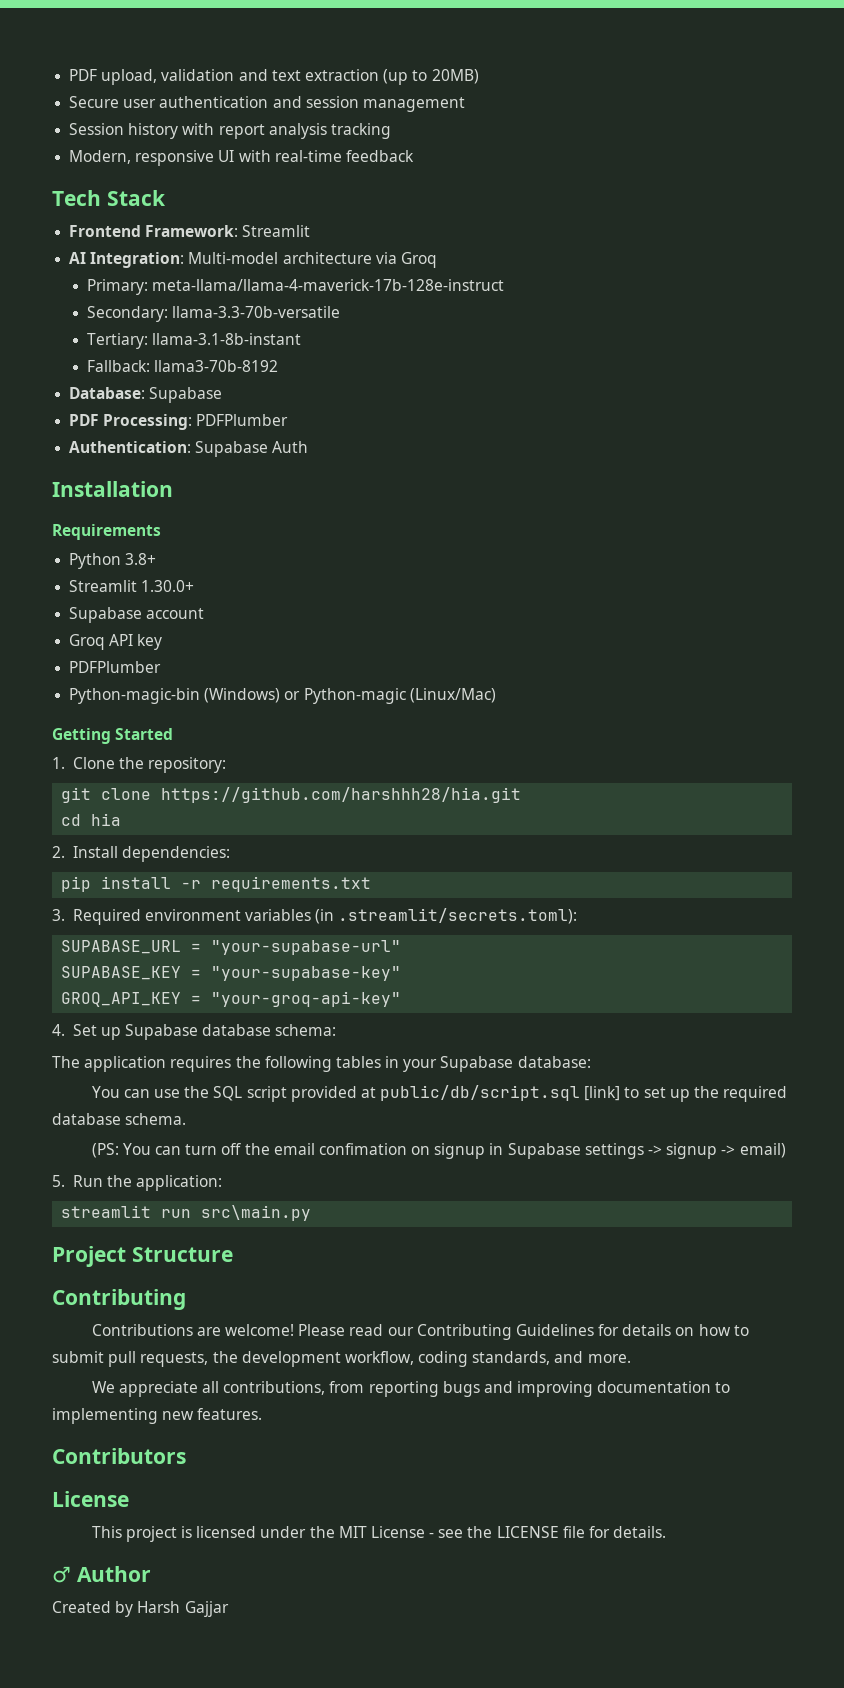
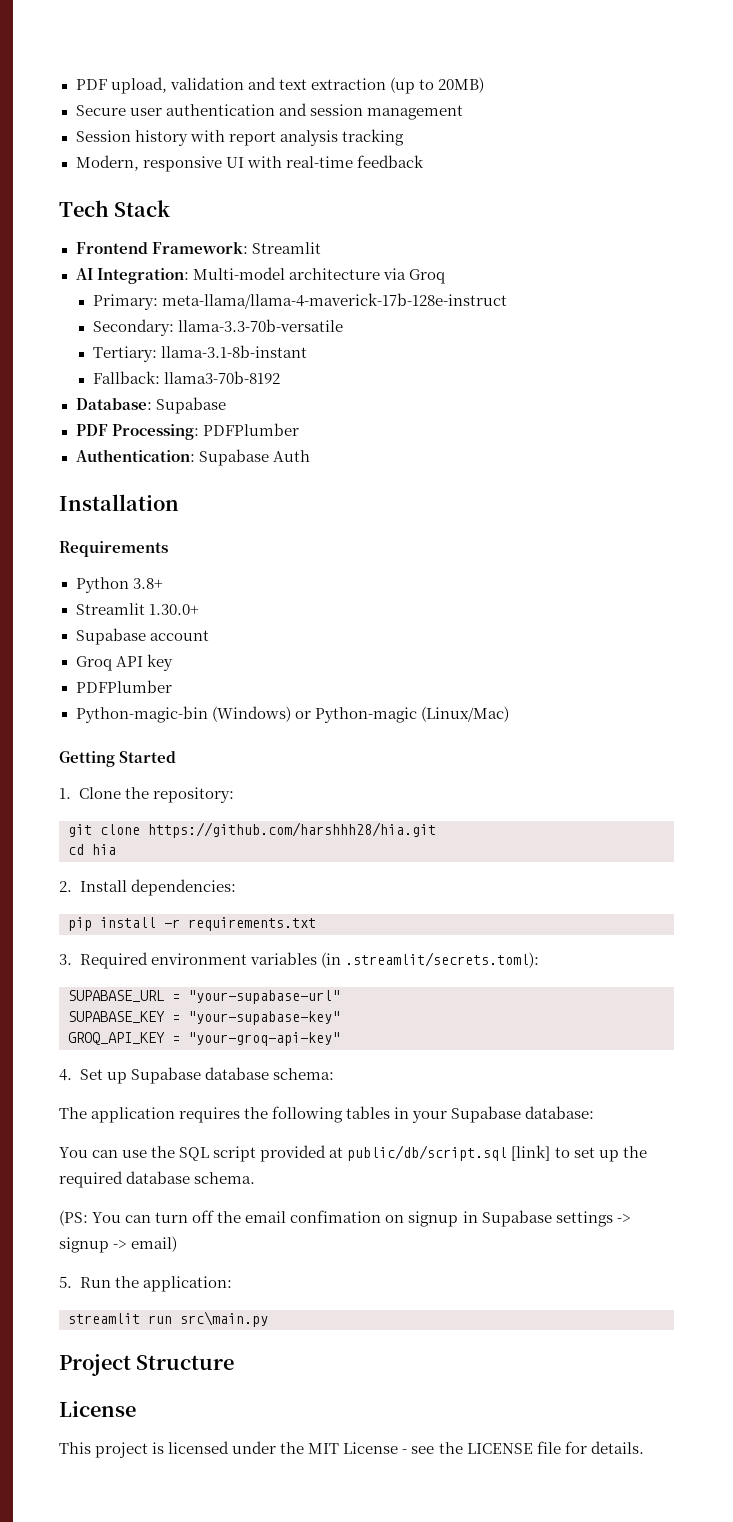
[52,1289,186,1310] [91,1324,749,1340] [52,1351,631,1367] [91,1381,731,1397] [52,1408,263,1424] [52,1448,186,1464] // Contributing // Contributions are welcome! Please read our Contributing Guidelines for details on how to submit pull requests, the development workflow, coding standards, and more. // We appreciate all contributions, from reporting bugs and improving documentation to implementing new features. // Contributors -> (235, 1362) none
[52,1566,151,1583] [52,1601,229,1617] // ♂ Author // Created by Harsh Gajjar -> (644, 1447) none

